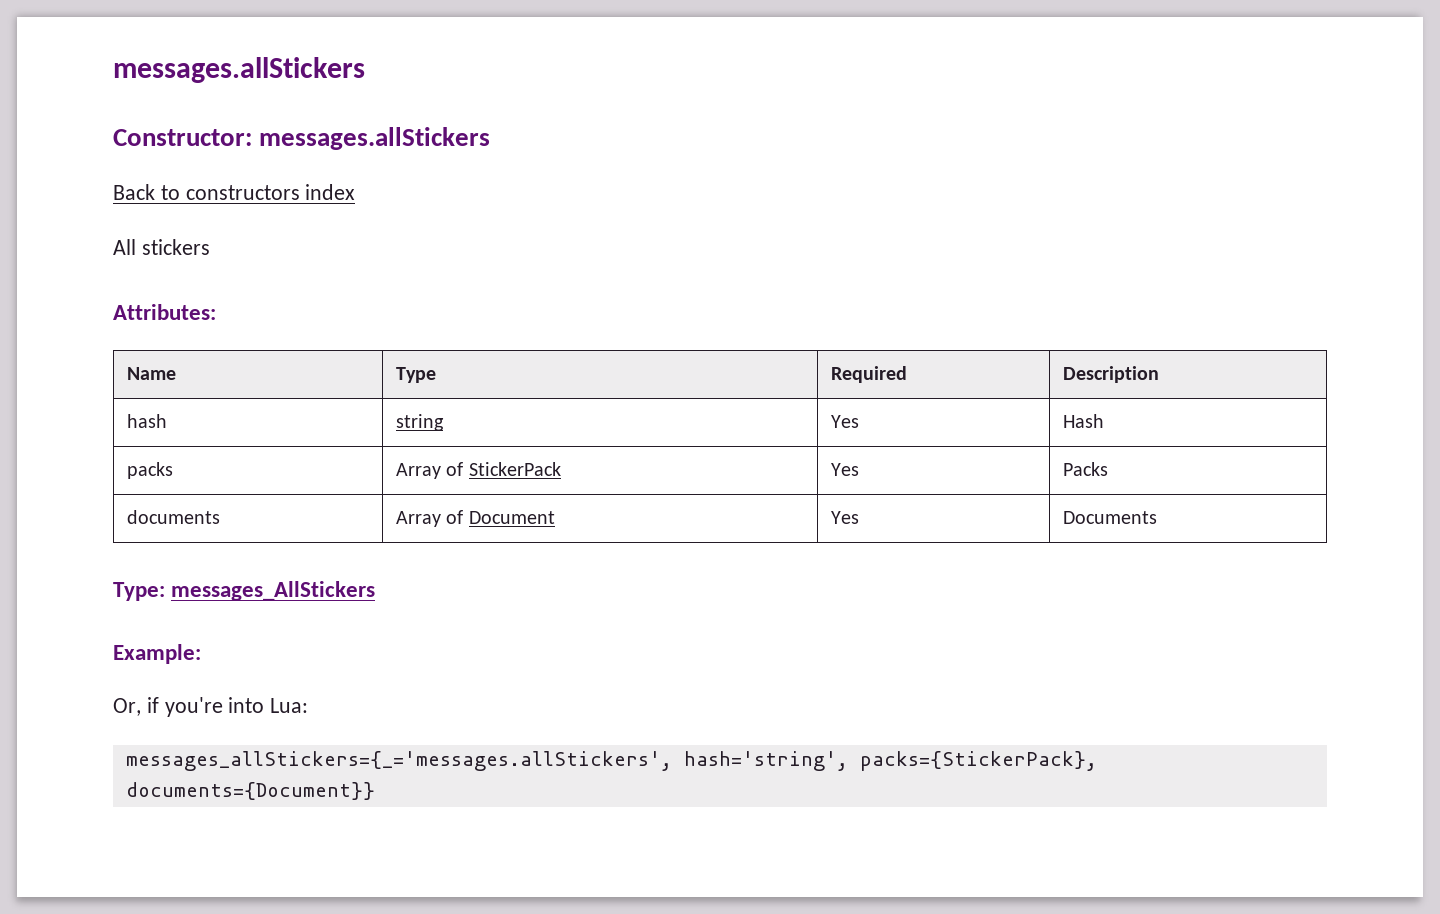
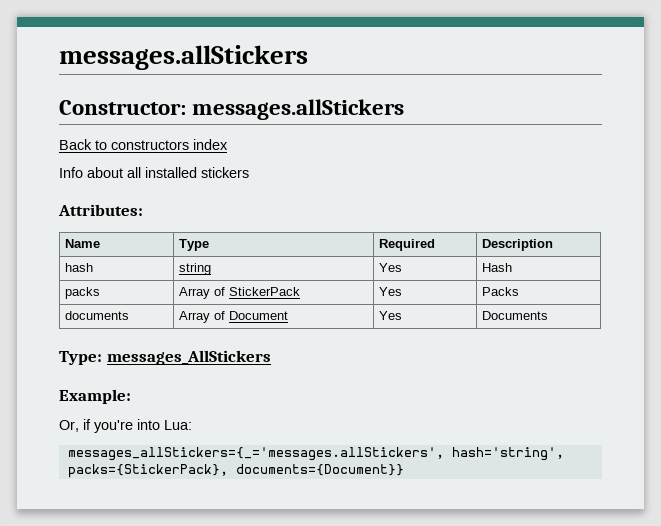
[113,239,136,255] All -> [59,167,197,178] Info about all installed

